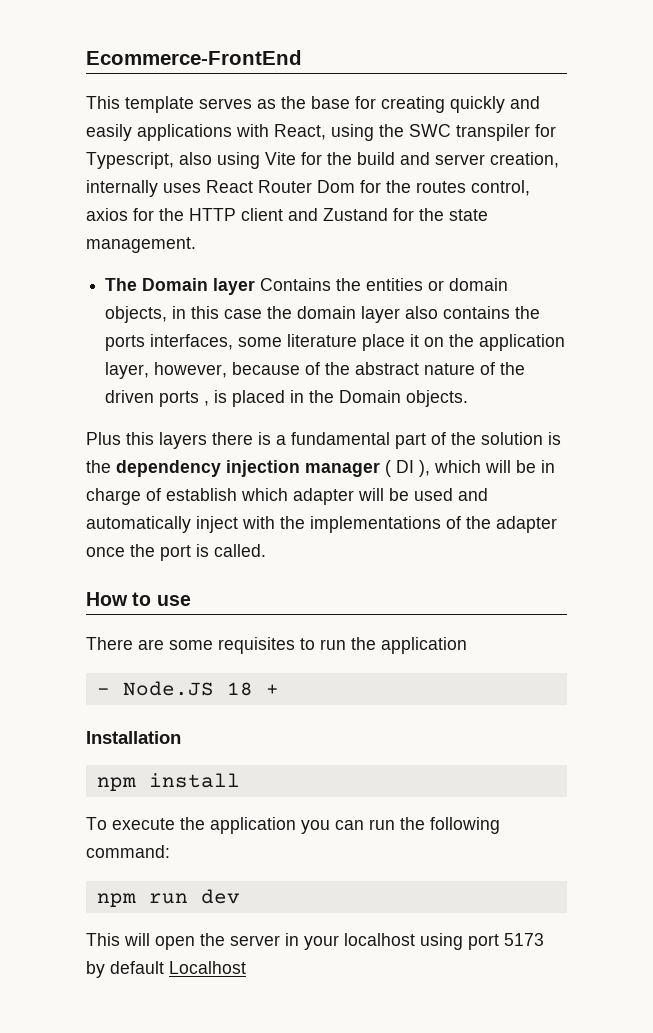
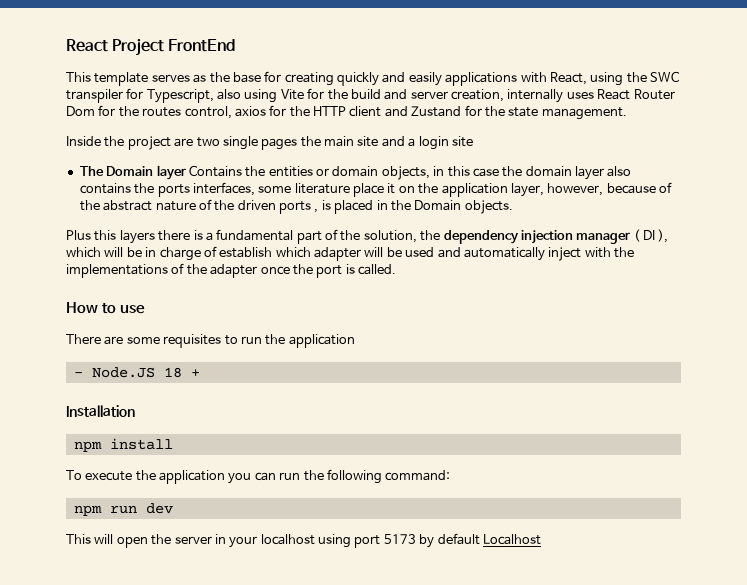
[86,50,302,65] Ecommerce-FrontEnd -> [66,38,236,56] React Project FrontEnd
(196, 245) none -> [66,136,473,150] // Inside the project are two single pages the main site and a login site
[481,432,561,445] solution is -> [363,230,417,243] solution,

